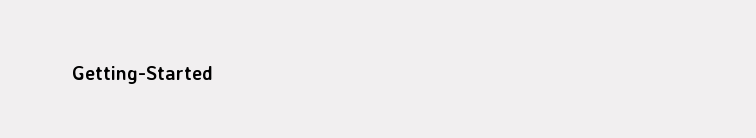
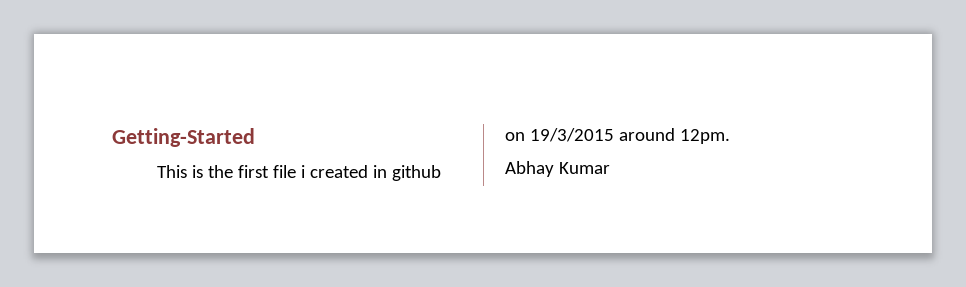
(213, 75) none -> [157,165,442,181] [505,128,730,144] [505,161,610,177] // This is the first file i created in github on 19/3/2015 around 12pm. // Abhay Kumar

